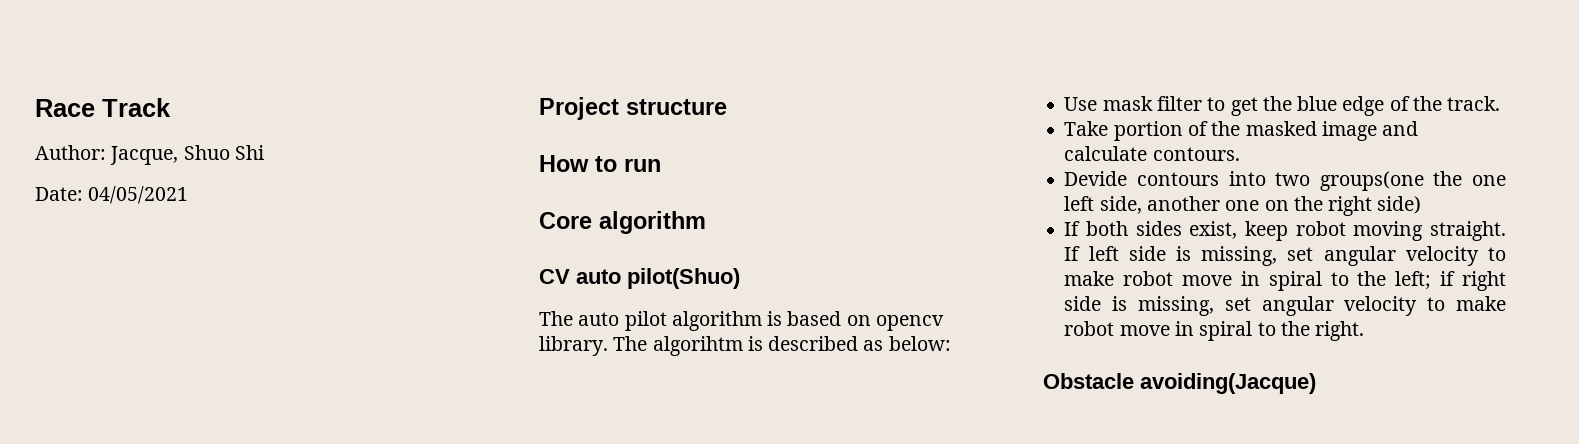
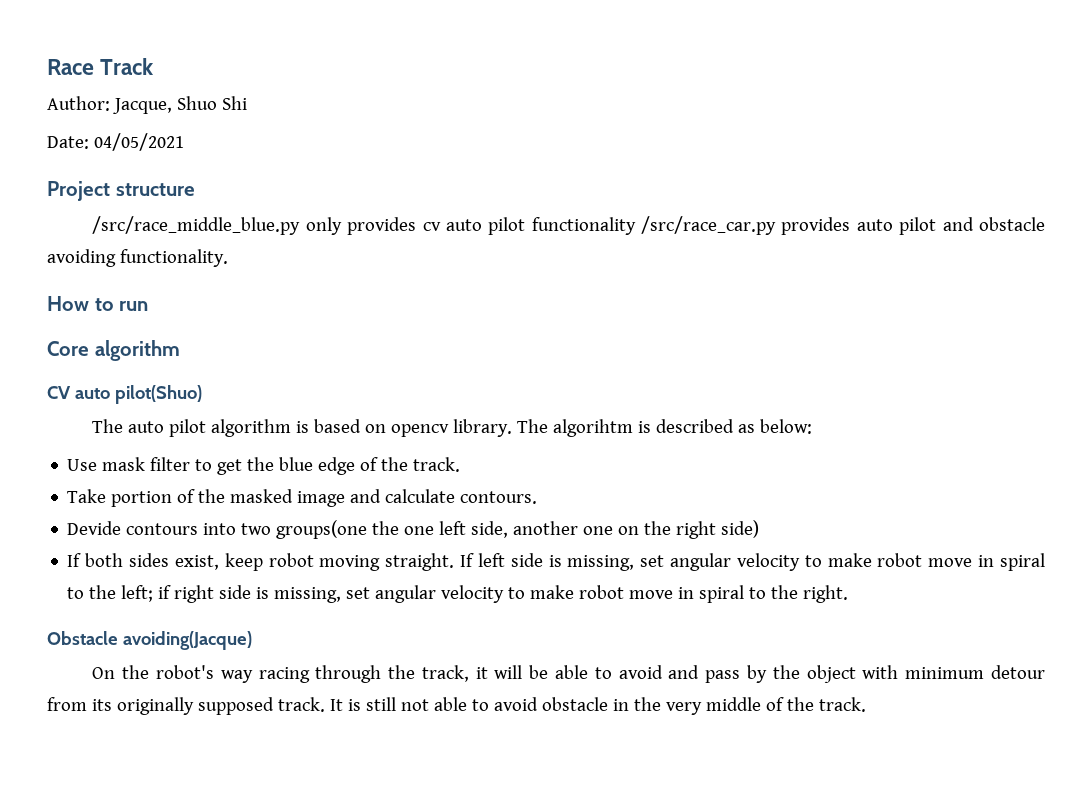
(727, 107) none -> [92,216,1045,235] [47,249,228,267] // /src/race_middle_blue.py only provides cv auto pilot functionality /src/race_car.py provides auto pilot and obstacle avoiding functionality.
(1316, 383) none -> [92,665,1046,683] [47,697,866,715] // On the robot's way racing through the track, it will be able to avoid and pass by the object with minimum detour from its originally supposed track. It is still not able to avoid obstacle in the very middle of the track.

